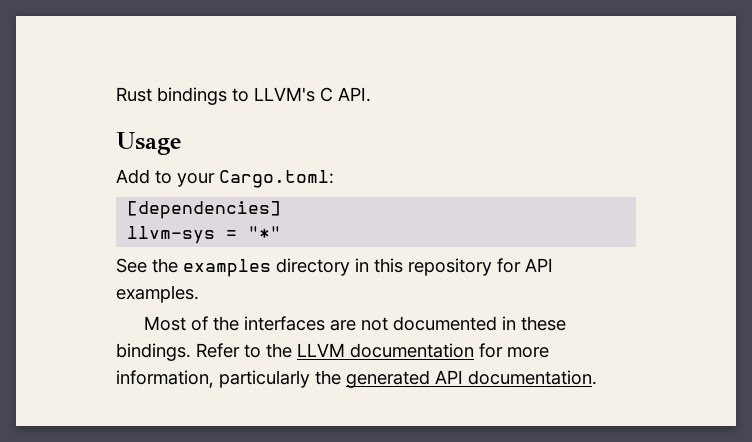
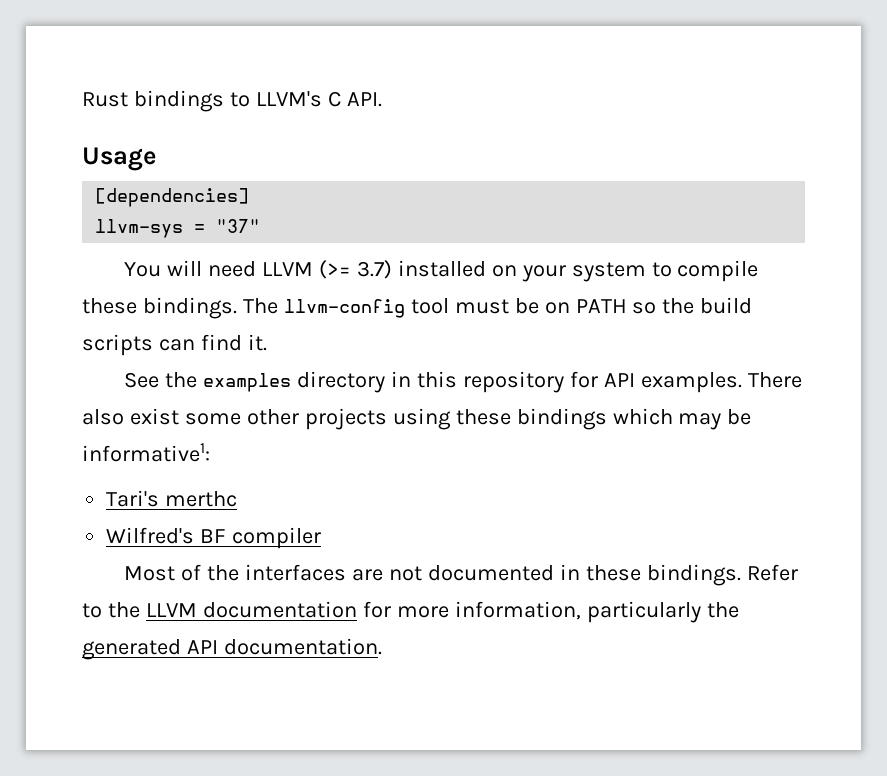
[116,169,334,188] // Add to your Cargo.toml: -> (157, 159) none
[248,226,282,239] "*" -> [216,219,261,233] [124,260,759,282] [82,297,753,319] [82,334,267,356] "37" // You will need LLVM (>= 3.7) installed on your system to compile these bindings. The llvm-config tool must be on PATH so the build scripts can find it.
(199, 294) none -> [747,372,802,388] [82,408,752,430] [82,443,210,462] [106,490,238,507] [106,527,322,549] There also exist some other projects using these bindings which may be informative1: // Tari's merthc // Wilfred's BF compiler

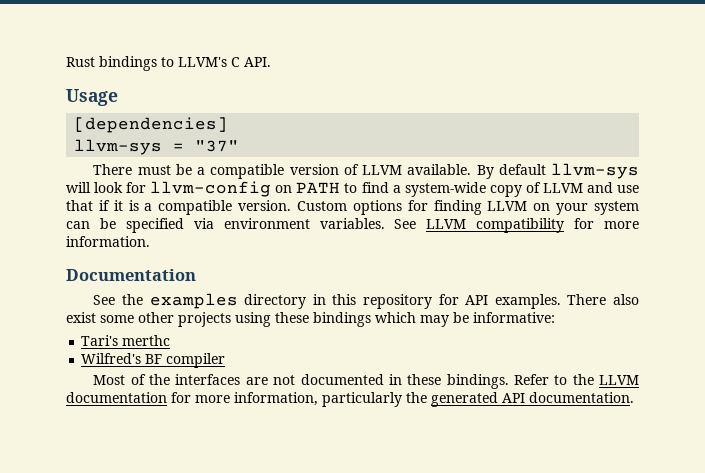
[124,260,759,282] [82,297,753,319] [82,334,267,356] You will need LLVM (>= 3.7) installed on your system to compile these bindings. The llvm-config tool must be on PATH so the build scripts can find it. -> [93,163,639,179] [66,181,639,197] [66,200,639,215] [66,218,639,233] [66,236,150,247] [66,269,196,281] There must be a compatible version of LLVM available. By default llvm-sys will look for llvm-config on PATH to find a system-wide copy of LLVM and use that if it is a compatible version. Custom options for finding LLVM on your system can be specified via environment variables. See LLVM compatibility for more information. // Documentation
[82,443,210,462] informative1: -> [473,312,555,323] informative:

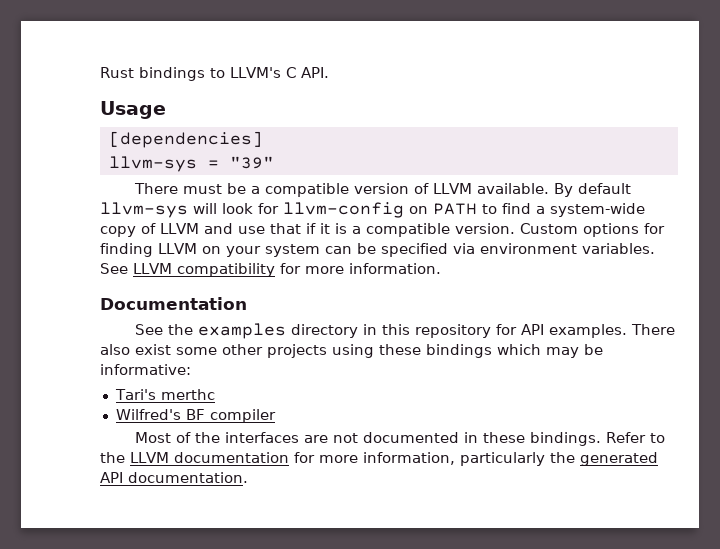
[195,140,240,152] "37" -> [229,156,274,169] "39"

